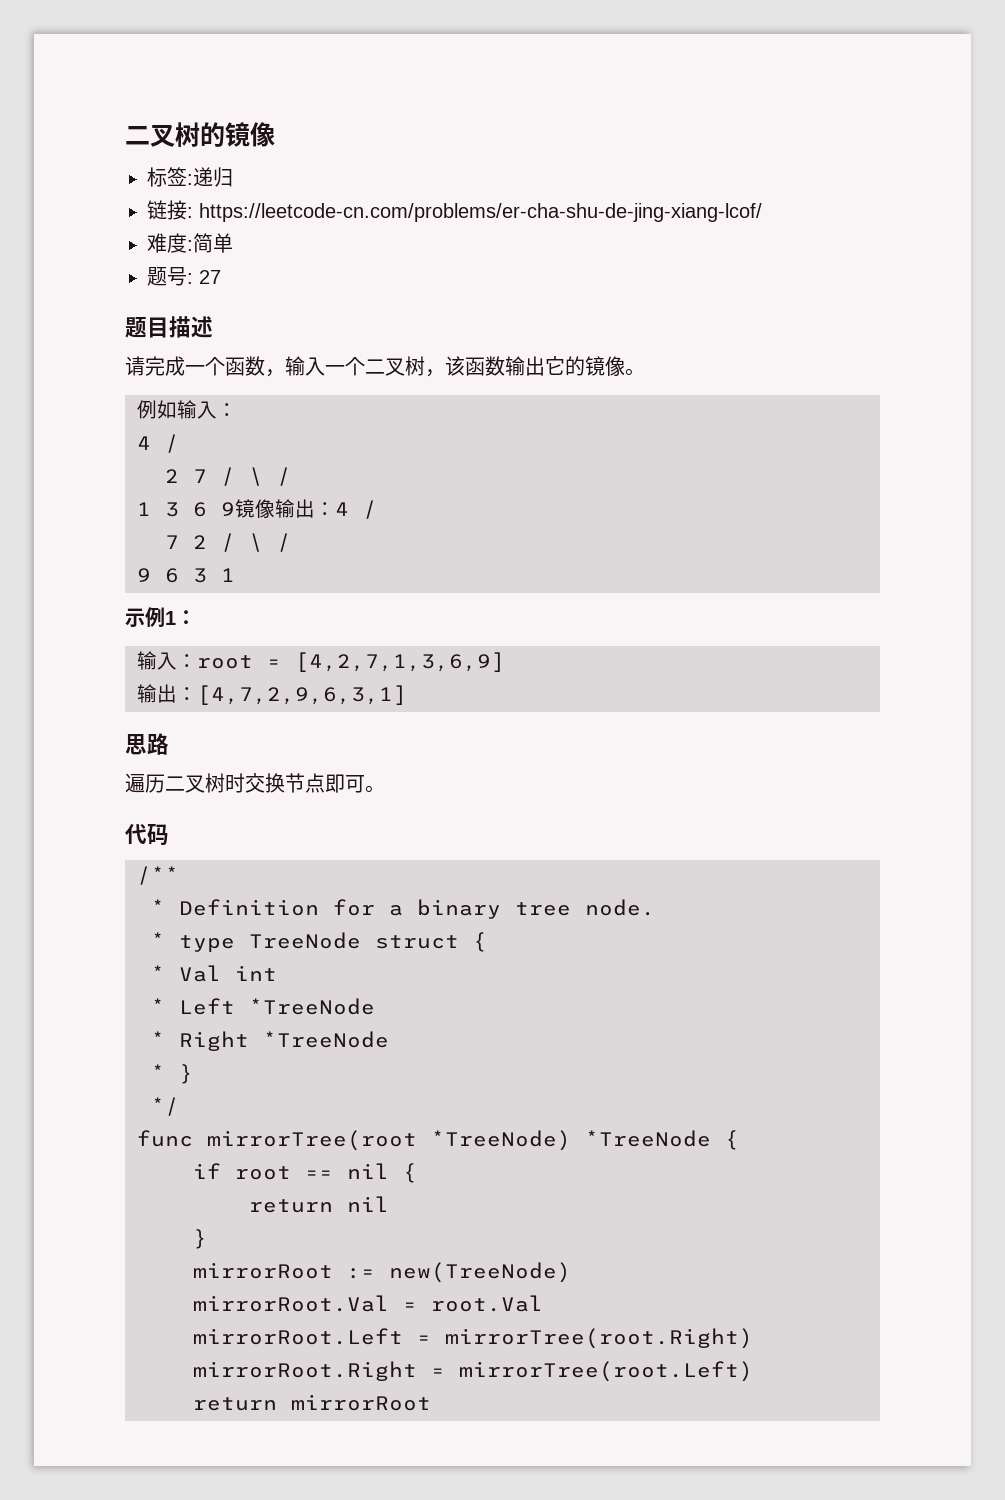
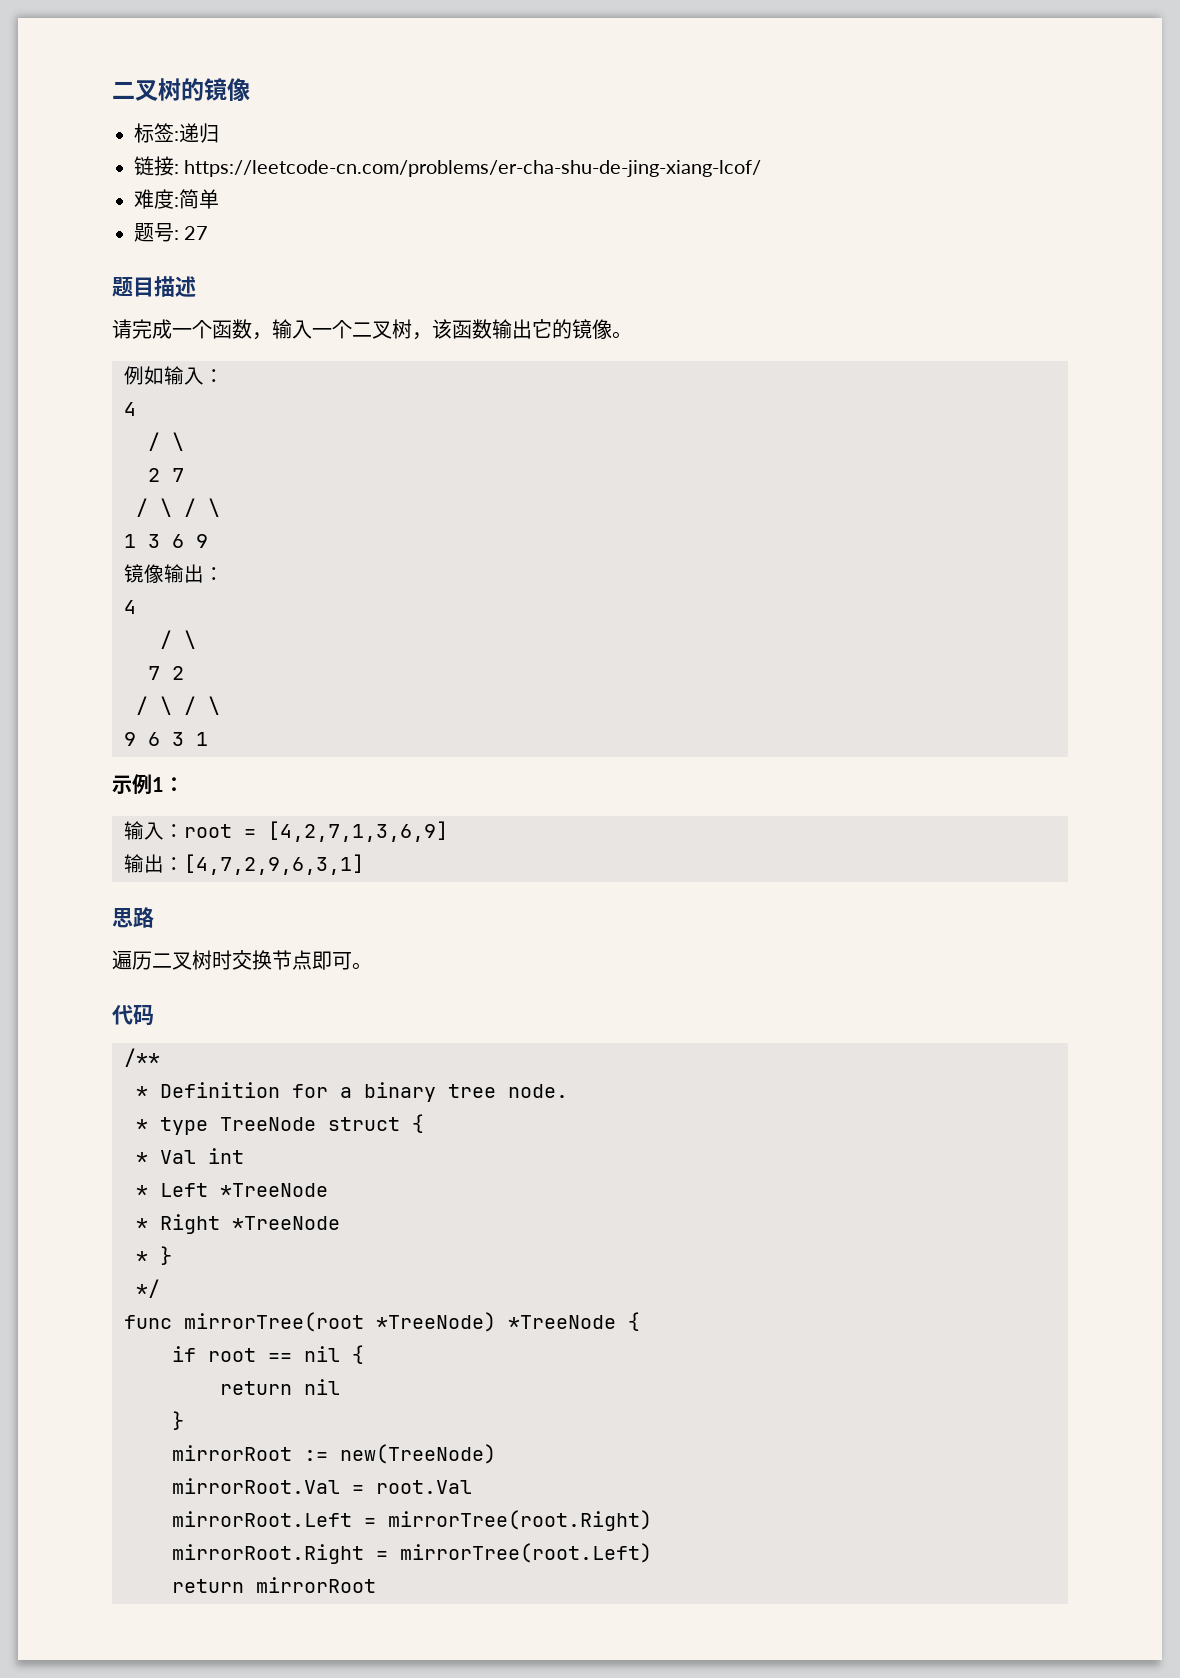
[165,434,179,453] / -> [148,432,184,451] // / \
[221,467,291,486] / \ / -> [136,498,220,517] // / \ / \
(235, 509) none -> (208, 541) //
[335,500,377,519] 4 / -> [124,600,136,614] [160,630,196,649] // 4 // / \
[221,533,291,552] / \ / -> [136,696,220,715] // / \ / \

